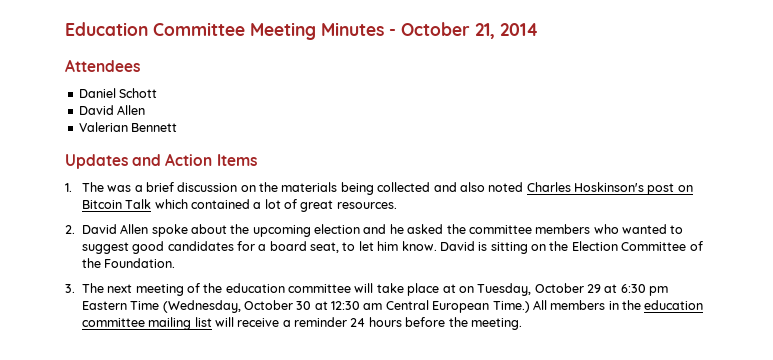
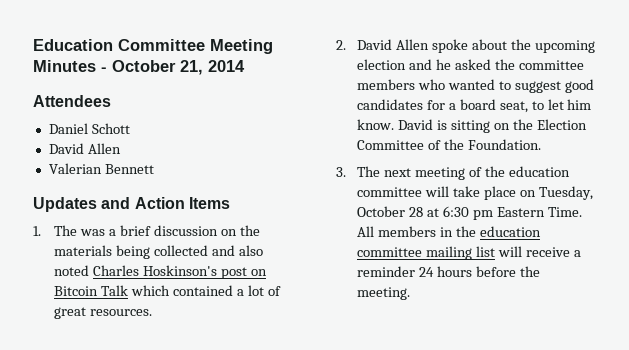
[442,284,456,293] at -> (516, 193) none
[587,284,602,293] 29 -> [408,207,423,217] 28
[130,300,530,313] Time (Wednesday, October 30 at 12:30 am Central European Time.) -> [547,207,582,217] Time.

